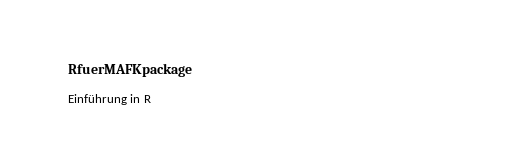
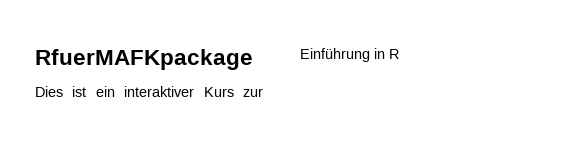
(192, 70) none -> [35,86,263,97] Dies ist ein interaktiver Kurs zur

